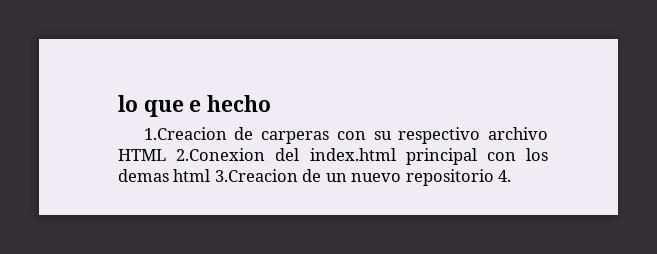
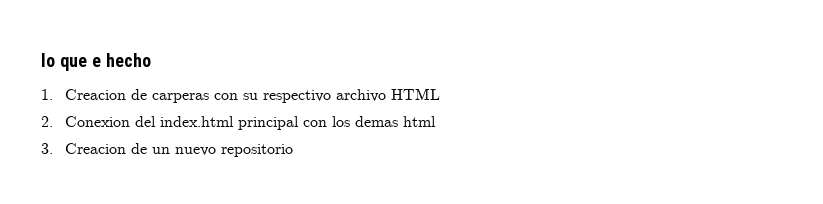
[143,127,227,140] 1.Creacion -> [41,89,126,100] 1. Creacion
[176,148,266,161] 2.Conexion -> [41,116,130,127] // 2. Conexion
[214,169,298,182] 3.Creacion -> [41,143,126,154] // 3. Creacion
[498,170,512,182] 4. -> (293, 150) none

